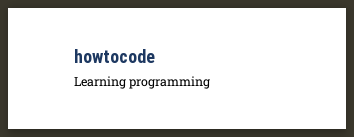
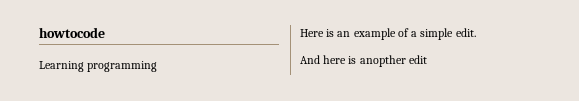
(211, 82) none -> [300,28,476,40] [300,55,427,67] // Here is an example of a simple edit. // And here is anopther edit

